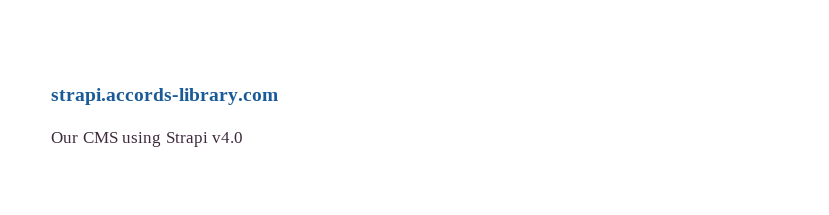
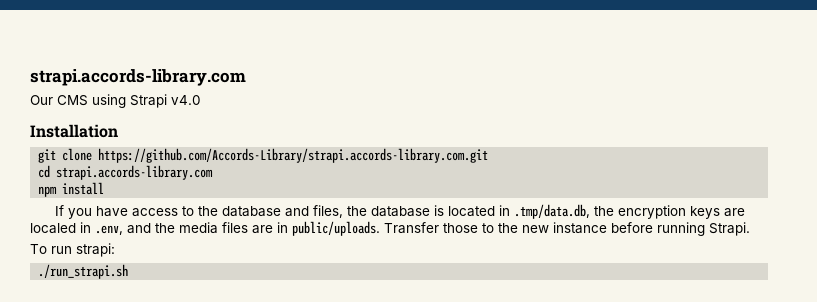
(244, 137) none -> [30,124,118,138] [38,148,489,163] [38,165,214,180] [38,182,105,197] [54,204,745,219] [30,221,750,236] [30,243,115,257] [38,264,129,279] // Installation // git clone https://github.com/Accords-Library/strapi.accords-library.com.git // cd strapi.accords-library.com // npm install // If you have access to the database and files, the database is located in .tmp/data.db, the encryption keys are localed in .env, and the media files are in public/uploads. Transfer those to the new instance before running Strapi. // To run strapi: // ./run_strapi.sh

